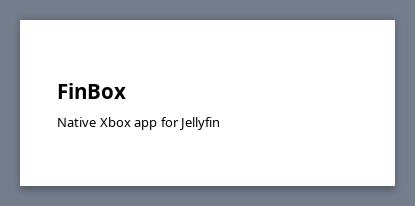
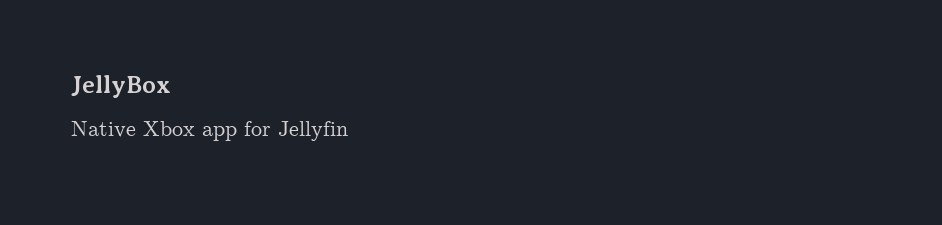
[57,83,126,99] FinBox -> [71,75,171,98] JellyBox

